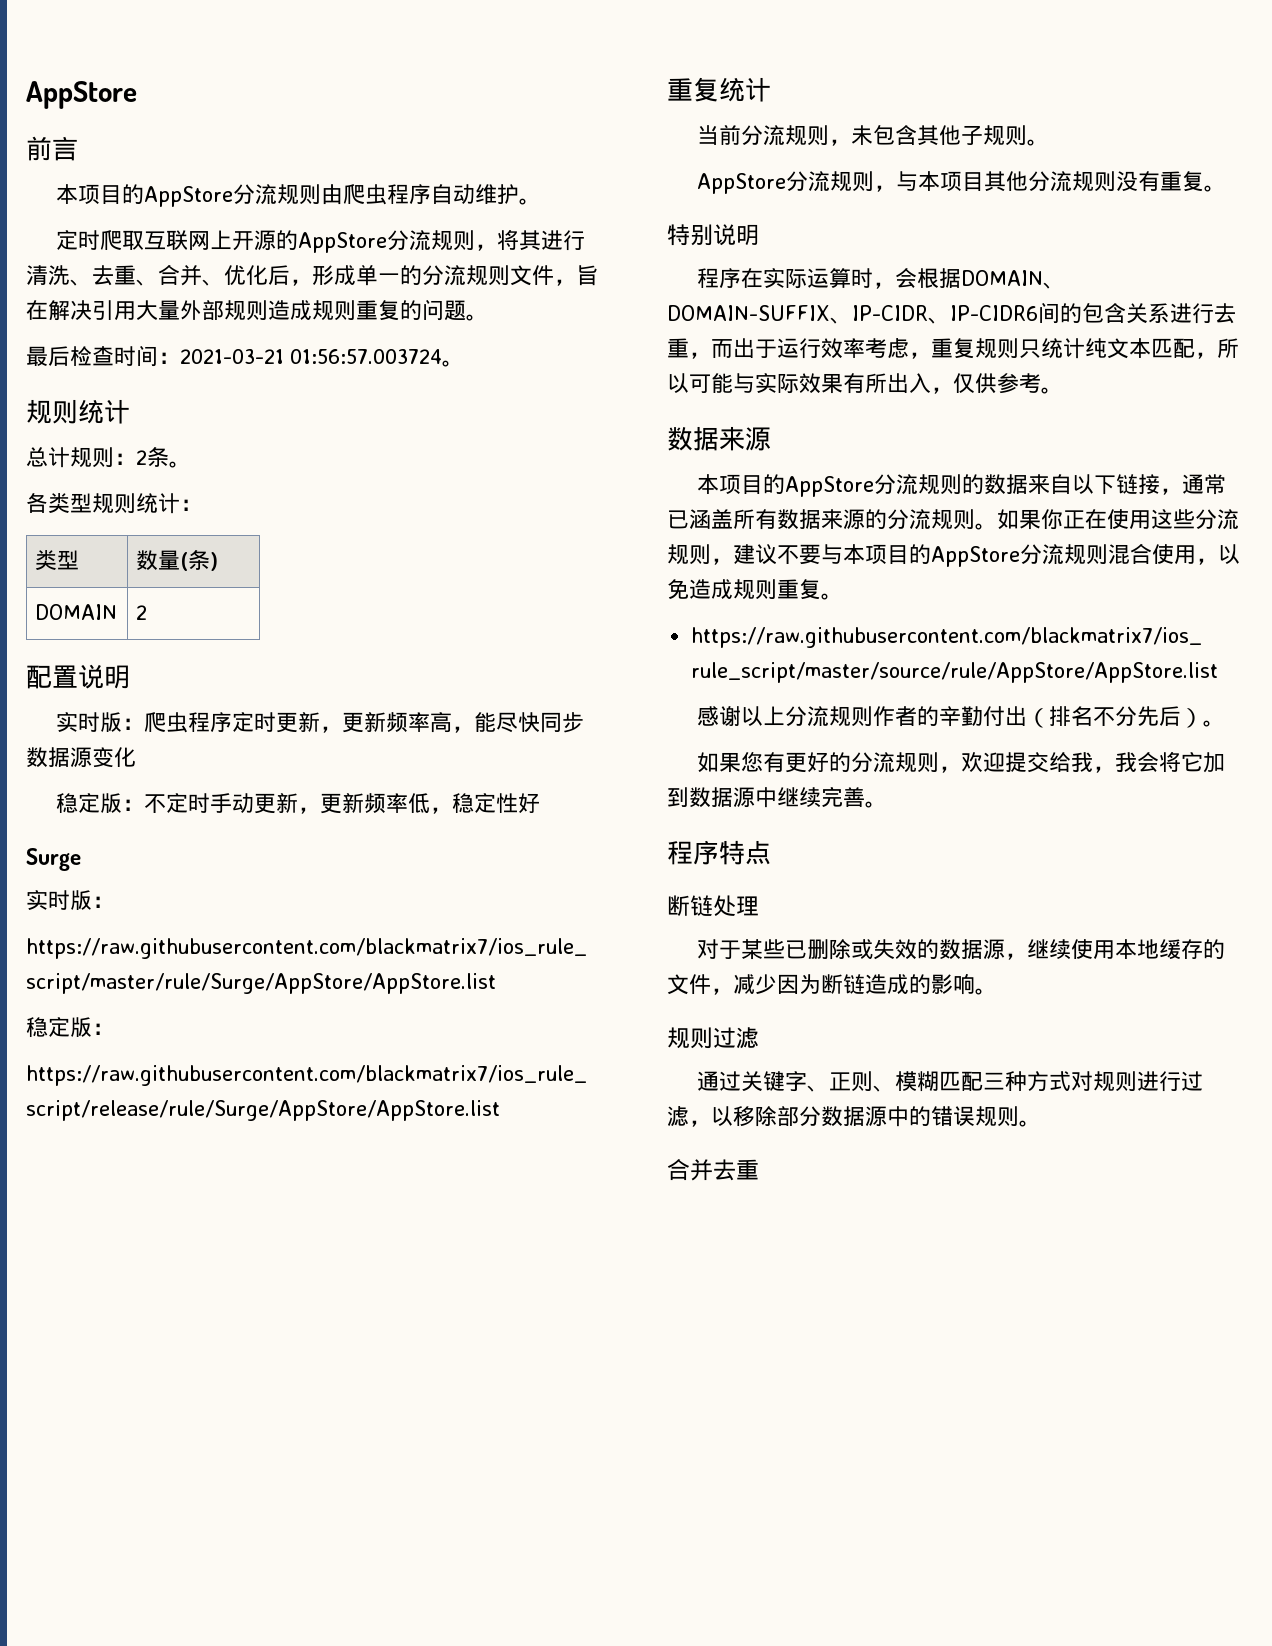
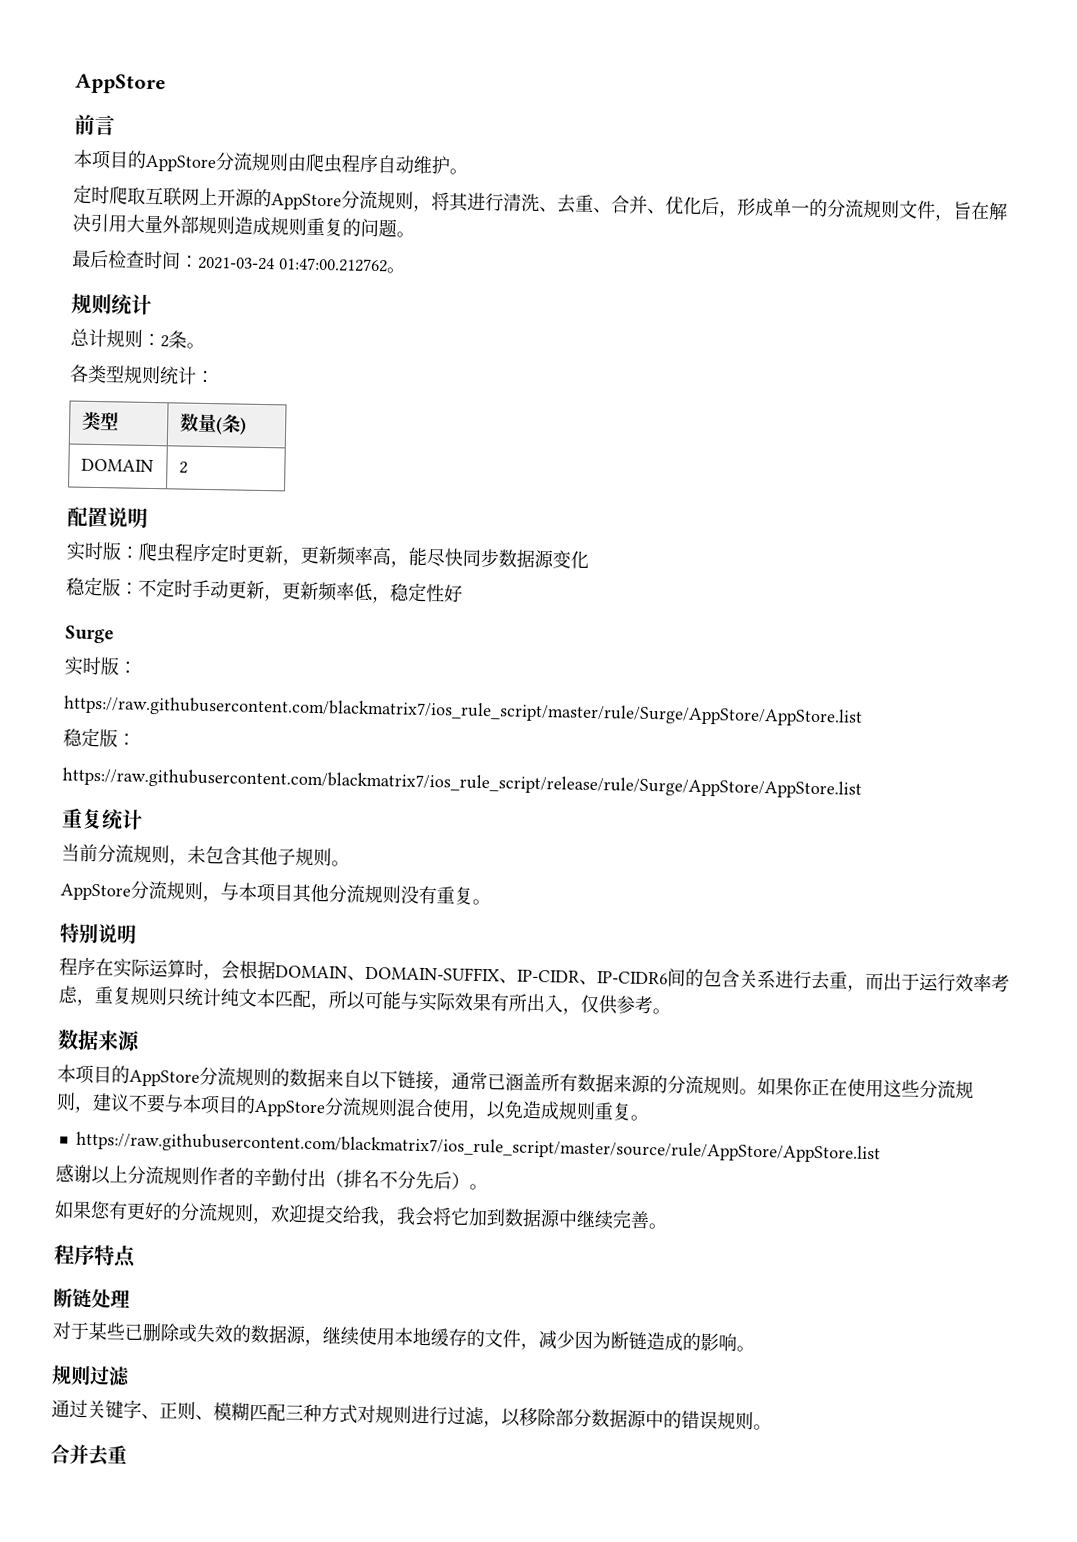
[180,349,442,364] 2021-03-21 01:56:57.003724 -> [197,256,388,273] 2021-03-24 01:47:00.212762

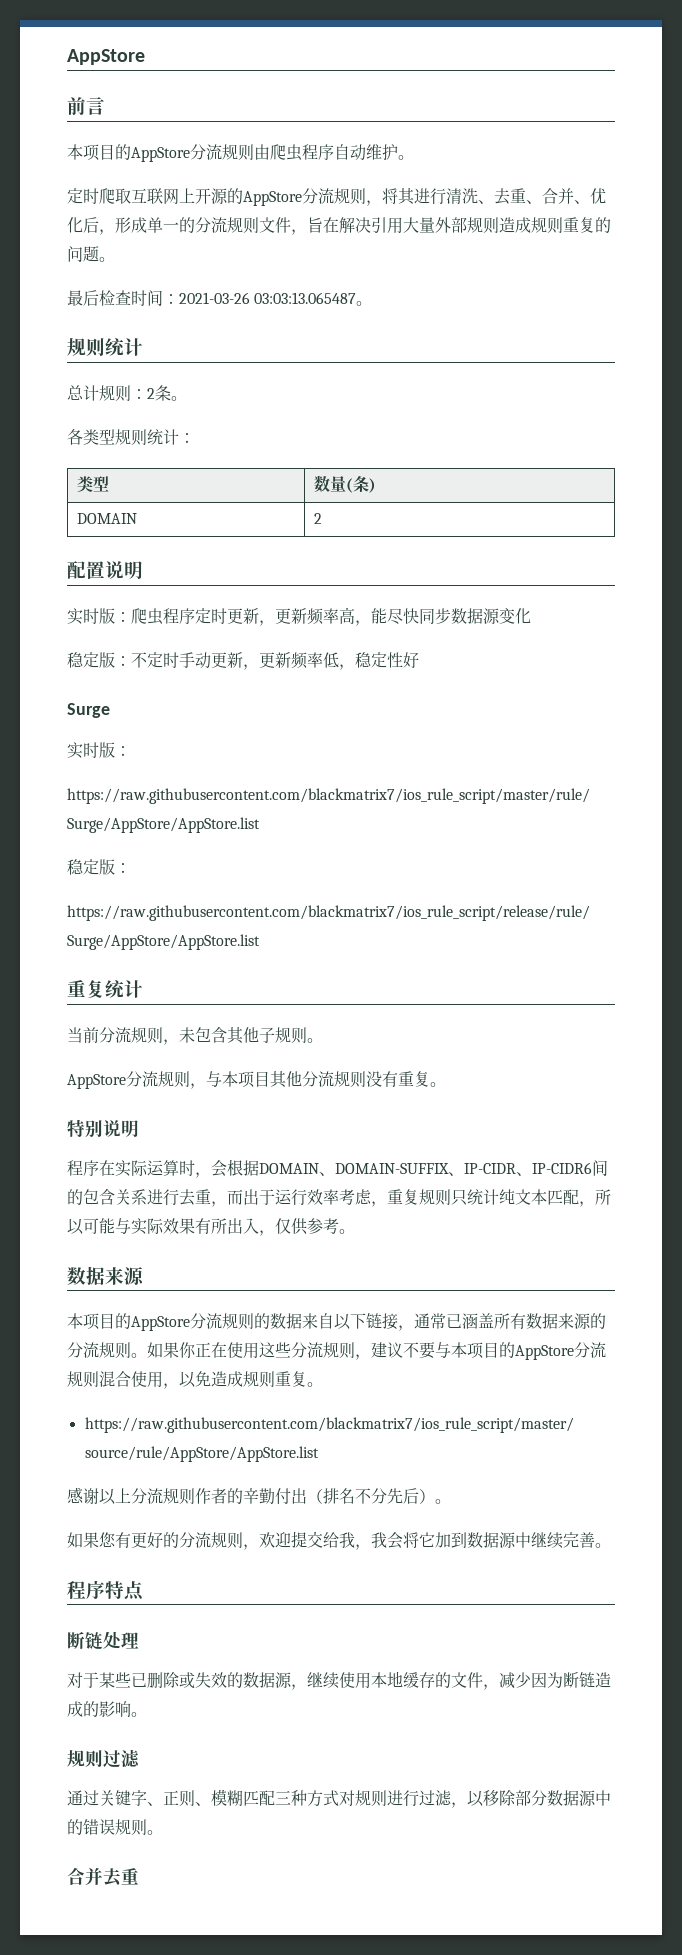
[197,256,388,273] 2021-03-24 01:47:00.212762 -> [179,292,357,304] 2021-03-26 03:03:13.065487

